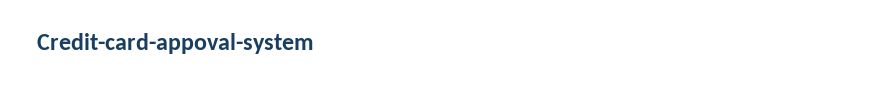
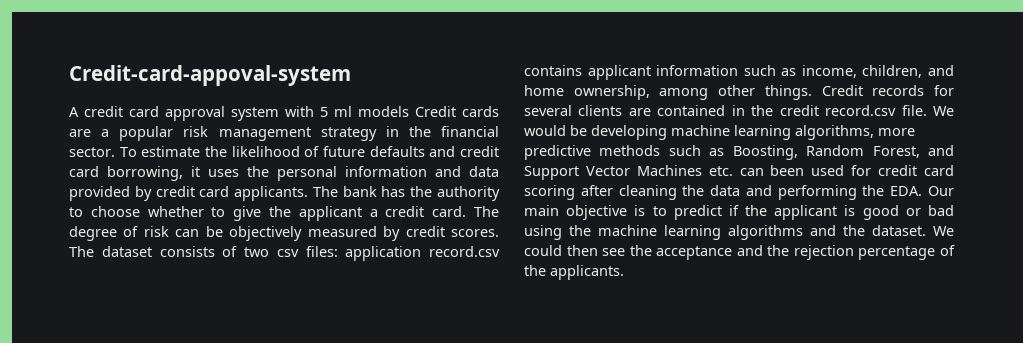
(314, 43) none -> [69,106,499,121] [69,126,499,141] [69,146,499,157] [69,166,499,181] [69,186,500,201] [69,206,500,221] [69,226,500,241] [69,246,500,261] [524,65,954,80] [524,85,954,100] [524,105,955,116] [524,125,915,140] [524,145,954,160] [524,165,955,180] [524,185,954,200] [524,205,954,220] [524,225,954,240] [524,245,955,260] [524,265,624,280] // A credit card approval system with 5 ml models Credit cards are a popular risk management strategy in the financial sector. To estimate the likelihood of future defaults and credit card borrowing, it uses the personal information and data provided by credit card applicants. The bank has the authority to choose whether to give the applicant a credit card. The degree of risk can be objectively measured by credit scores. The dataset consists of two csv files: application record.csv contains applicant information such as income, children, and home ownership, among other things. Credit records for several clients are contained in the credit record.csv file. We would be developing machine learning algorithms, more predictive methods such as Boosting, Random Forest, and Support Vector Machines etc. can been used for credit card scoring after cleaning the data and performing the EDA. Our main objective is to predict if the applicant is good or bad using the machine learning algorithms and the dataset. We could then see the acceptance and the rejection percentage of the applicants.

